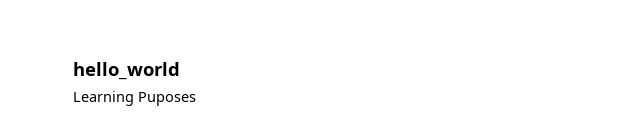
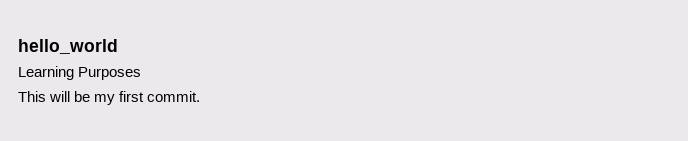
[138,92,196,106] Puposes -> [78,67,142,80] [18,91,201,105] Purposes // This will be my first commit.

